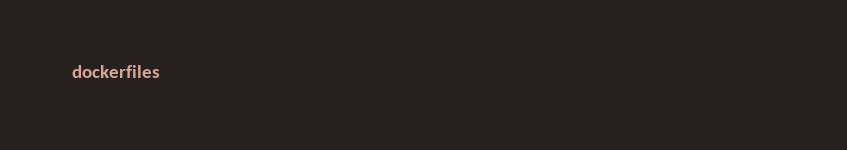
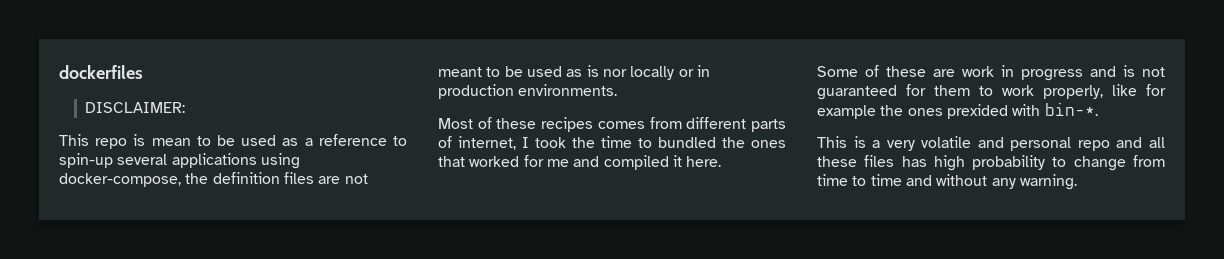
(160, 71) none -> [85,102,186,113] [59,134,407,149] [59,153,300,169] [59,172,368,187] [438,65,710,80] [438,84,618,99] [438,117,786,132] [438,136,786,150] [438,155,722,170] [817,65,1165,81] [817,84,1166,100] [817,102,1098,119] [817,136,1165,151] [817,155,1165,171] [817,174,1077,190] // DISCLAIMER: // This repo is mean to be used as a reference to spin-up several applications using docker-compose, the definition files are not meant to be used as is nor locally or in production environments. // Most of these recipes comes from different parts of internet, I took the time to bundled the ones that worked for me and compiled it here. // Some of these are work in progress and is not guaranteed for them to work properly, like for example the ones prexided with bin-*. // This is a very volatile and personal repo and all these files has high probability to change from time to time and without any warning.

